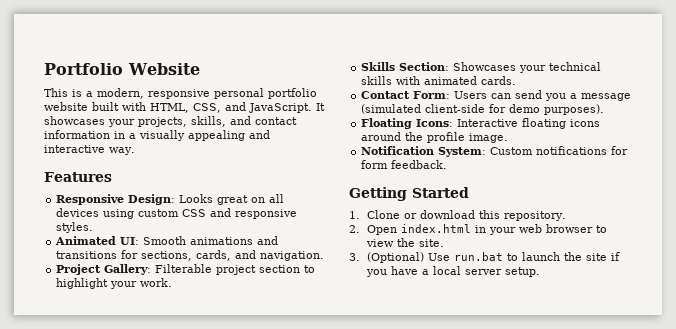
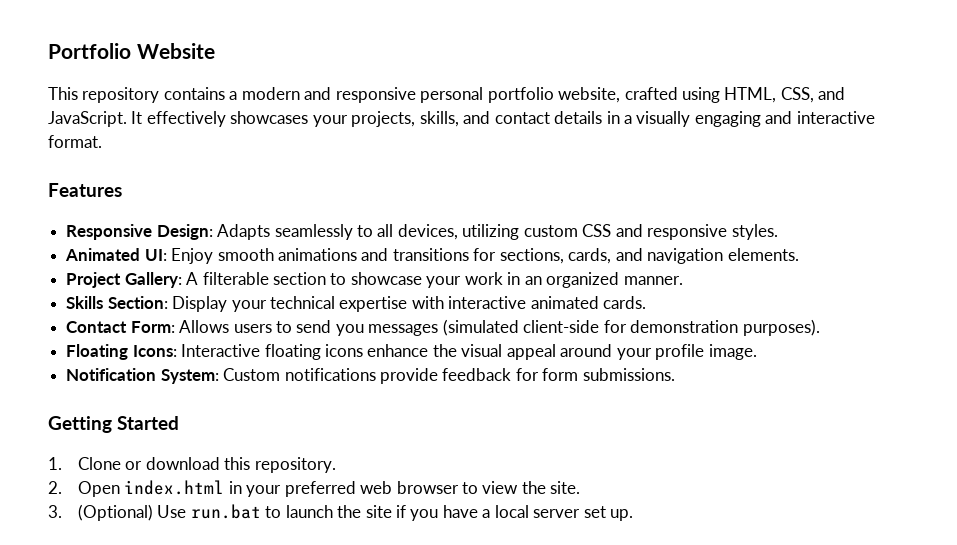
[72,88,317,99] [44,102,146,111] is a modern, responsive personal portfolio website built with -> [82,87,721,103] repository contains a modern and responsive personal portfolio website, crafted using
(325, 107) none -> [146,111,226,127] effectively
[44,130,110,139] information -> [554,111,603,124] details
[188,130,245,141] appealing -> [694,111,761,127] engaging
[109,147,135,155] way. -> [48,135,102,148] format.
[179,194,285,205] [56,208,135,219] Looks great on all devices using -> [217,224,520,240] Adapts seamlessly to all devices, utilizing
[143,236,187,245] Smooth -> [171,248,274,264] Enjoy smooth
[260,251,325,261] navigation. -> [647,248,799,264] navigation elements.
[155,264,316,275] [56,278,173,289] Filterable project section to highlight your work. -> [186,272,683,288] A filterable section to showcase your work in an organized manner.
[453,62,517,71] Showcases -> [172,296,228,312] Display
[361,76,421,85] skills with -> [339,296,527,312] expertise with interactive
[454,90,632,101] Users can send you a message -> [179,320,439,336] Allows users to send you messages
[509,104,541,113] demo -> [630,320,739,333] demonstration
[361,132,424,141] around the -> [367,344,652,360] enhance the visual appeal around your
(608, 150) none -> [379,368,512,384] provide feedback
[391,160,448,169] feedback. -> [582,368,675,381] submissions.
(516, 231) none -> [284,481,356,497] preferred
[504,267,540,277] setup. -> [583,506,634,521] set up.

